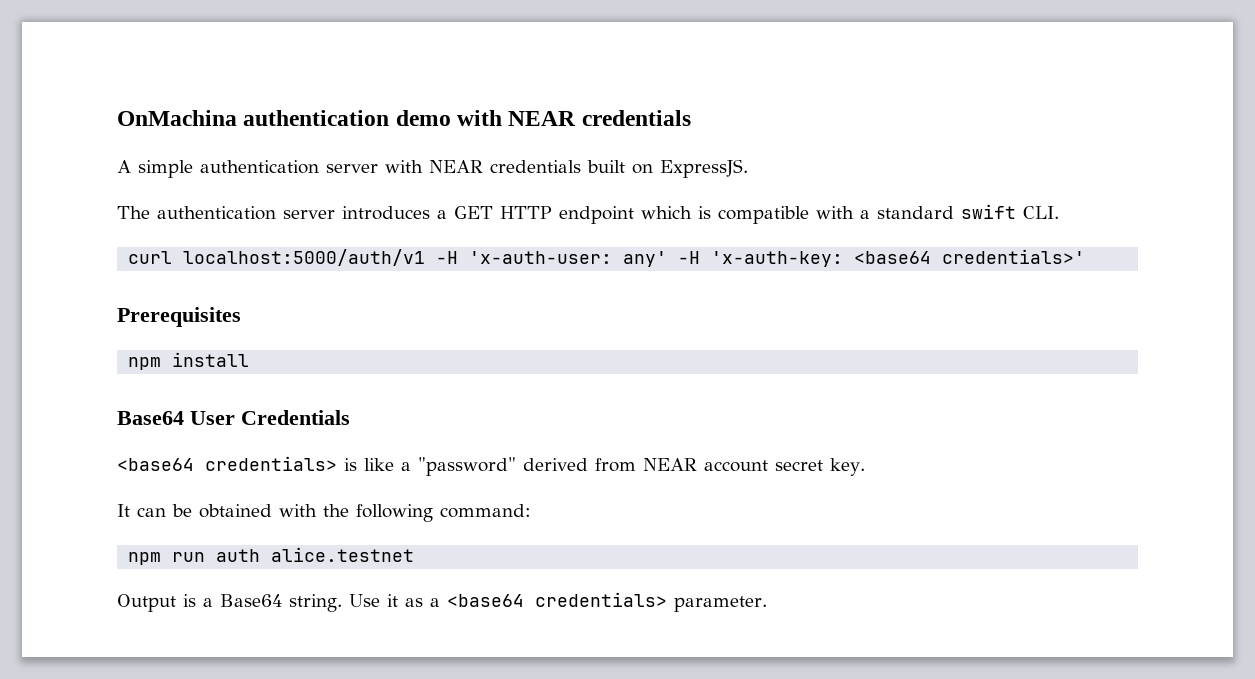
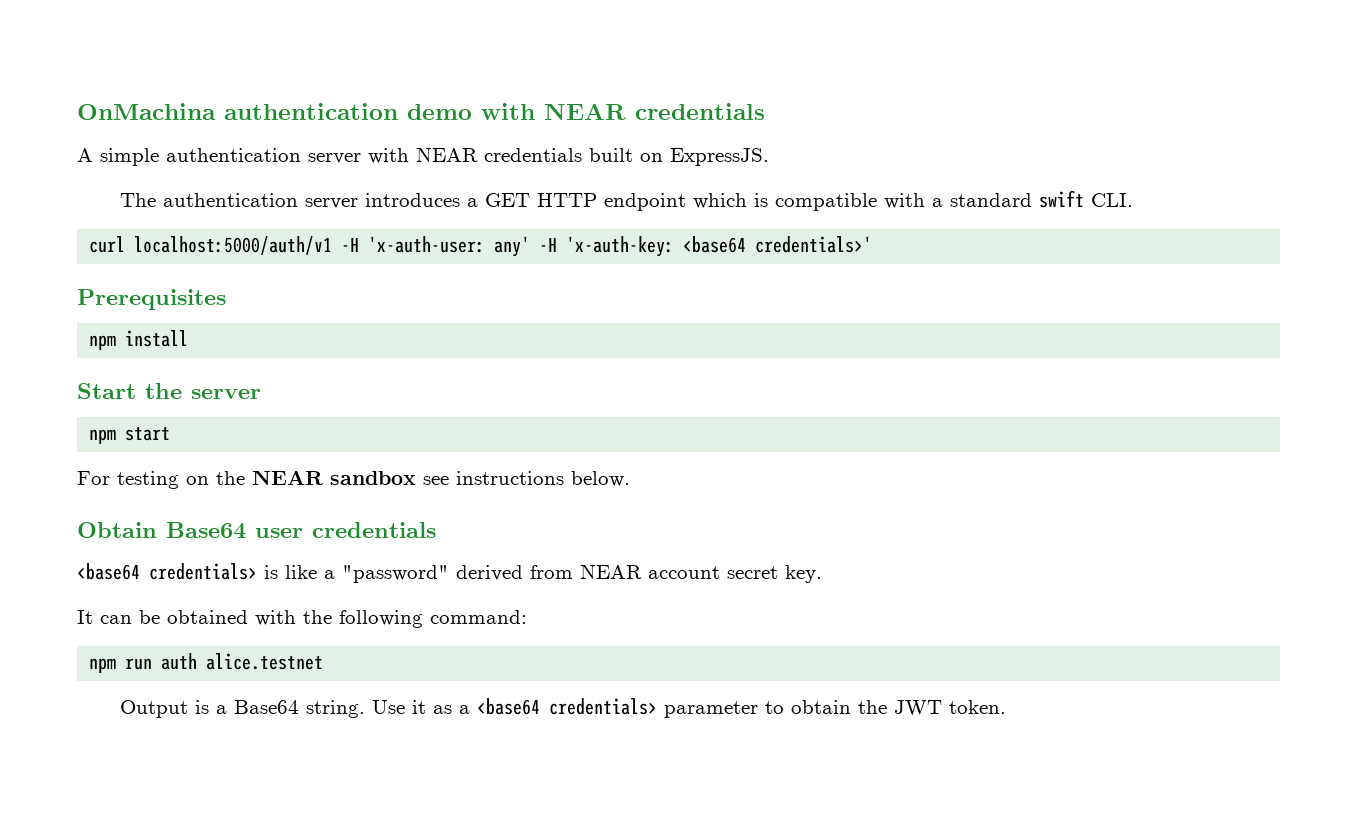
[117,410,350,425] Base64 User Credentials -> [77,383,261,399] [89,427,171,444] [77,470,630,489] [77,522,436,539] Start the server // npm start // For testing on the NEAR sandbox see instructions below. // Obtain Base64 user credentials
[674,596,767,612] parameter. -> [663,700,1006,718] parameter to obtain the JWT token.

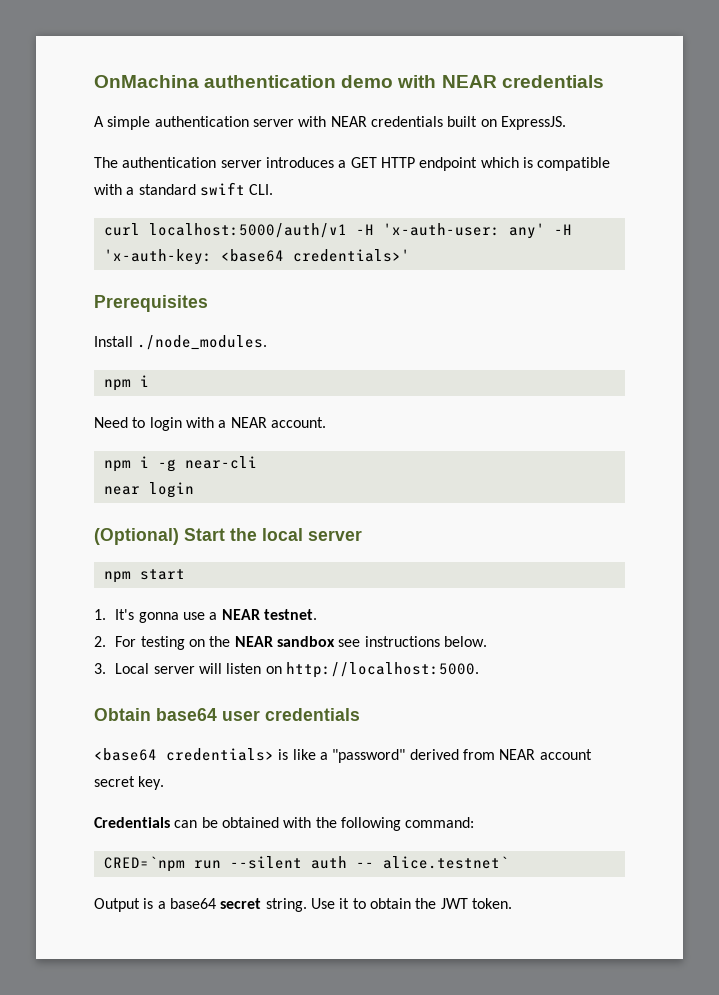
[89,330,189,350] // npm install // -> [94,335,268,350] [103,375,149,391] [94,417,326,431] [103,456,257,472] [103,482,194,498] [94,528,179,545] // Install ./node_modules. // npm i // Need to login with a NEAR account. // npm i -g near-cli // near login // (Optional)
(182, 391) none -> [262,528,303,541] local
(171, 434) none -> [94,609,317,623] [94,636,106,647] 1. It's gonna use a NEAR testnet. // 2.
(630, 479) none -> [94,662,479,678] // 3. Local server will listen on http://localhost:5000.
[166,522,246,539] Base64 -> [156,708,217,721] base64
[77,610,93,624] It -> [94,817,170,828] Credentials
[89,653,324,673] npm run auth alice.testnet -> [103,856,509,872] CRED=`npm run --silent auth -- alice.testnet`
[233,700,299,714] Base64 -> [169,898,262,909] base64 secret
[432,698,758,718] as a <base64 credentials> parameter -> (350, 903) none

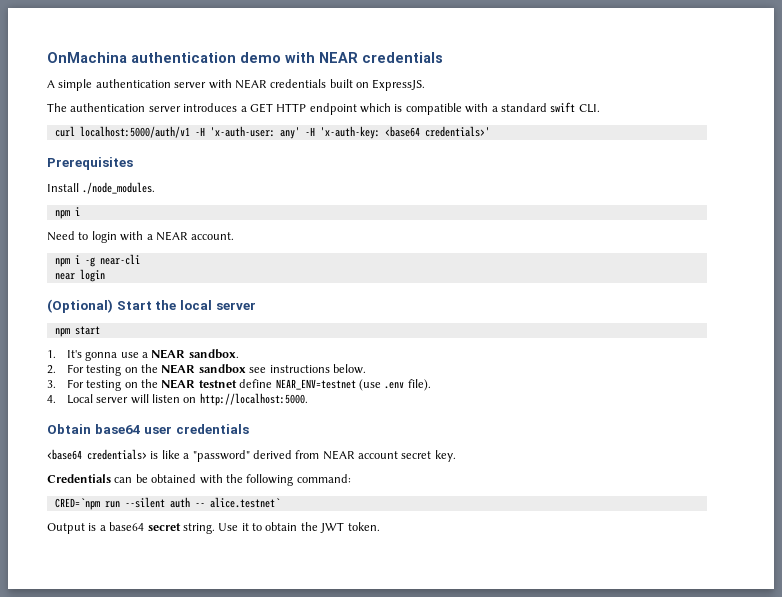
[263,609,317,620] testnet. -> [188,349,239,359] sandbox.
(106, 668) none -> [66,379,431,391] [47,395,56,403] For testing on the NEAR testnet define NEAR_ENV=testnet (use .env file). // 4.

